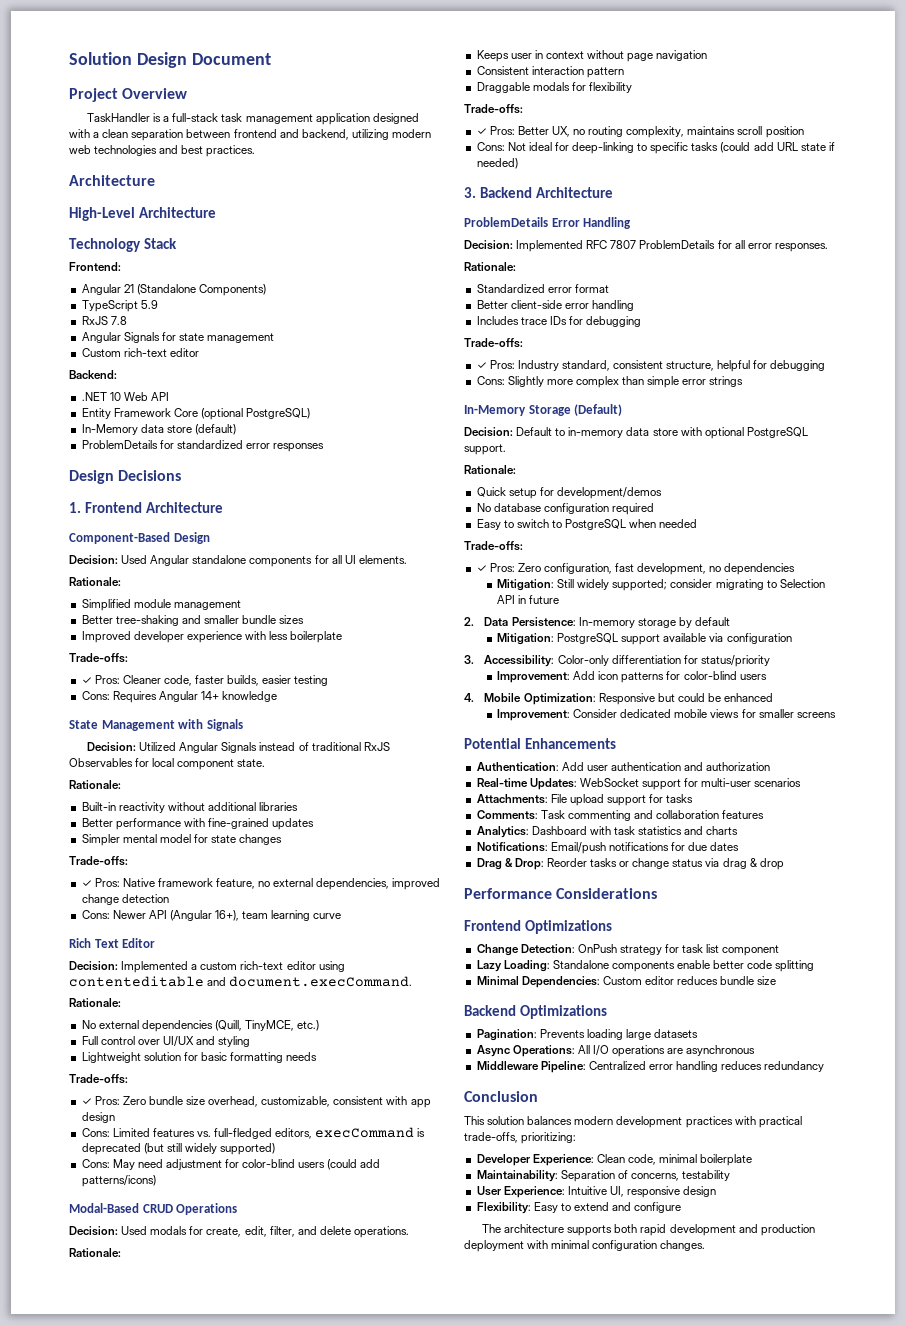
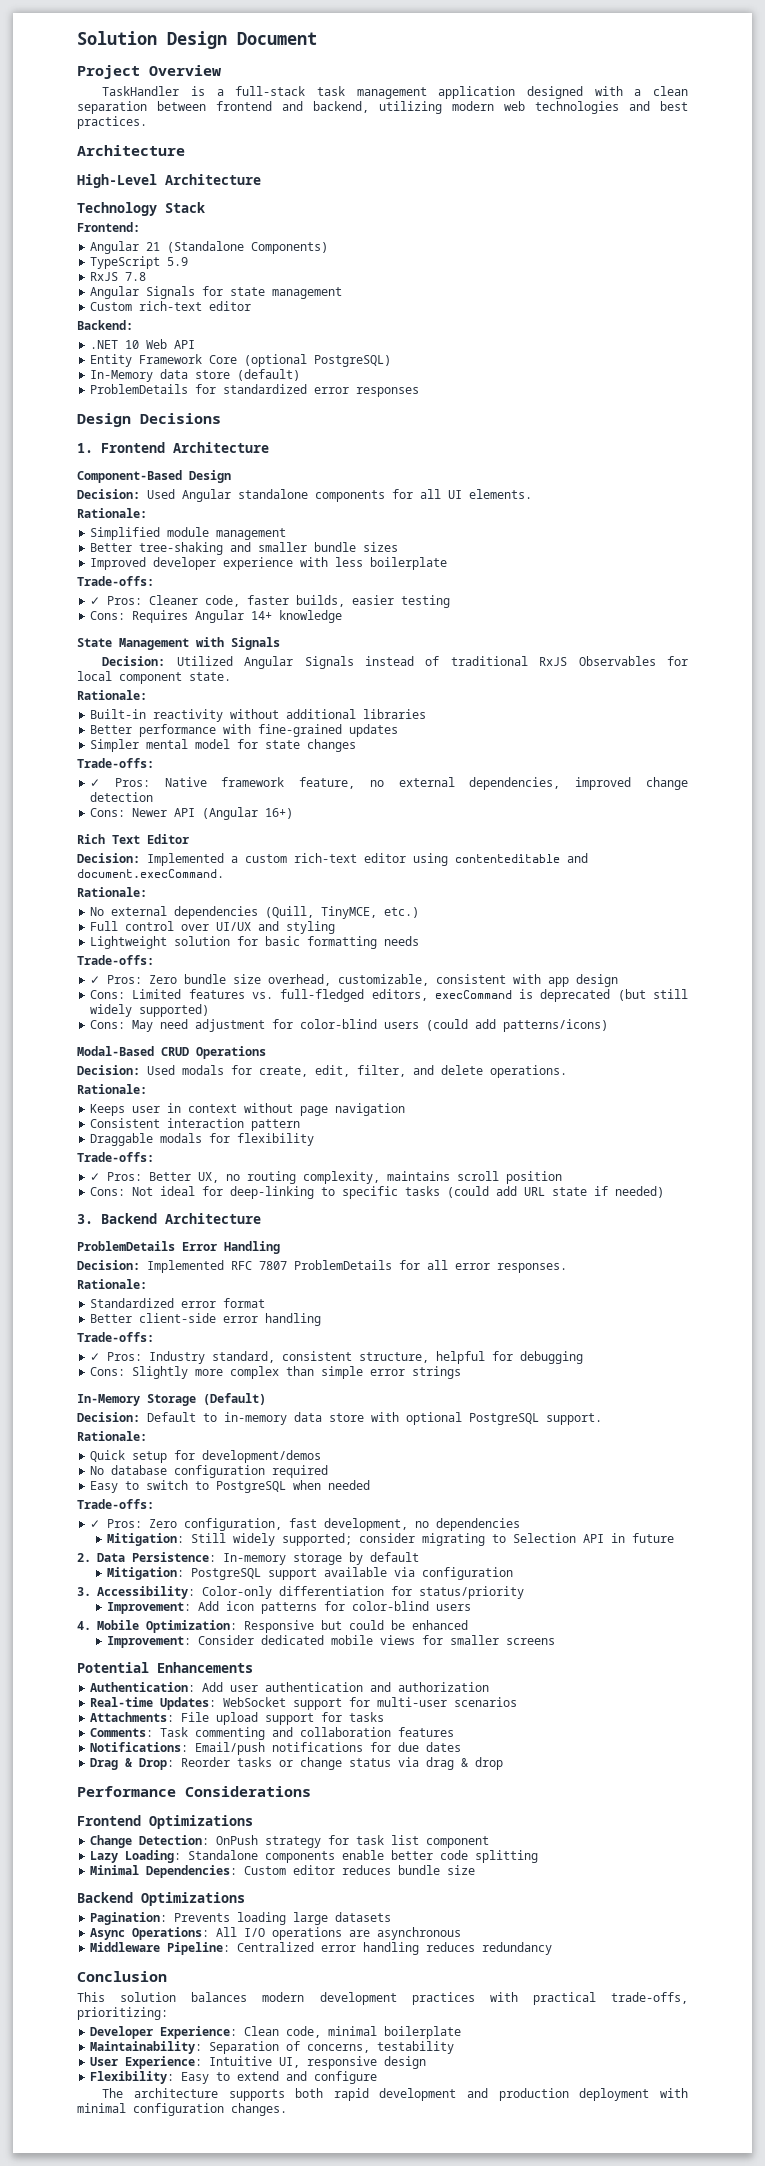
[215,910,342,921] 16+), team learning curve -> [265,808,294,819] 16+)
[476,316,642,327] // Includes trace IDs for debugging -> (322, 1319) none
[476,826,739,838] // Analytics: Dashboard with task statistics and charts -> (455, 1732) none

